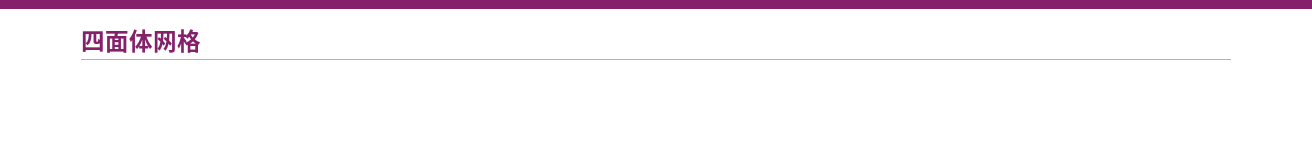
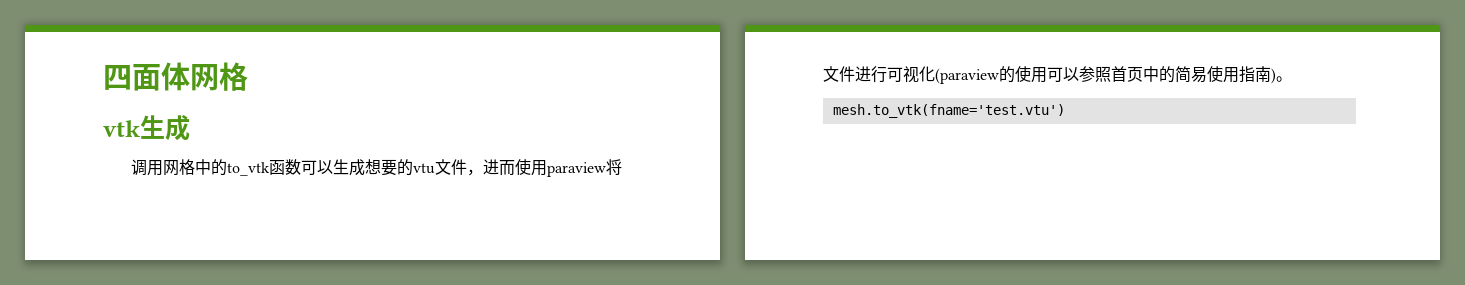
(201, 41) none -> [103,115,190,141] [130,159,622,177] [823,66,1292,84] [832,104,1065,118] // vtk生成 // 调用网格中的to_vtk函数可以生成想要的vtu文件，进而使用paraview将文件进行可视化(paraview的使用可以参照首页中的简易使用指南)。 // mesh.to_vtk(fname='test.vtu')

